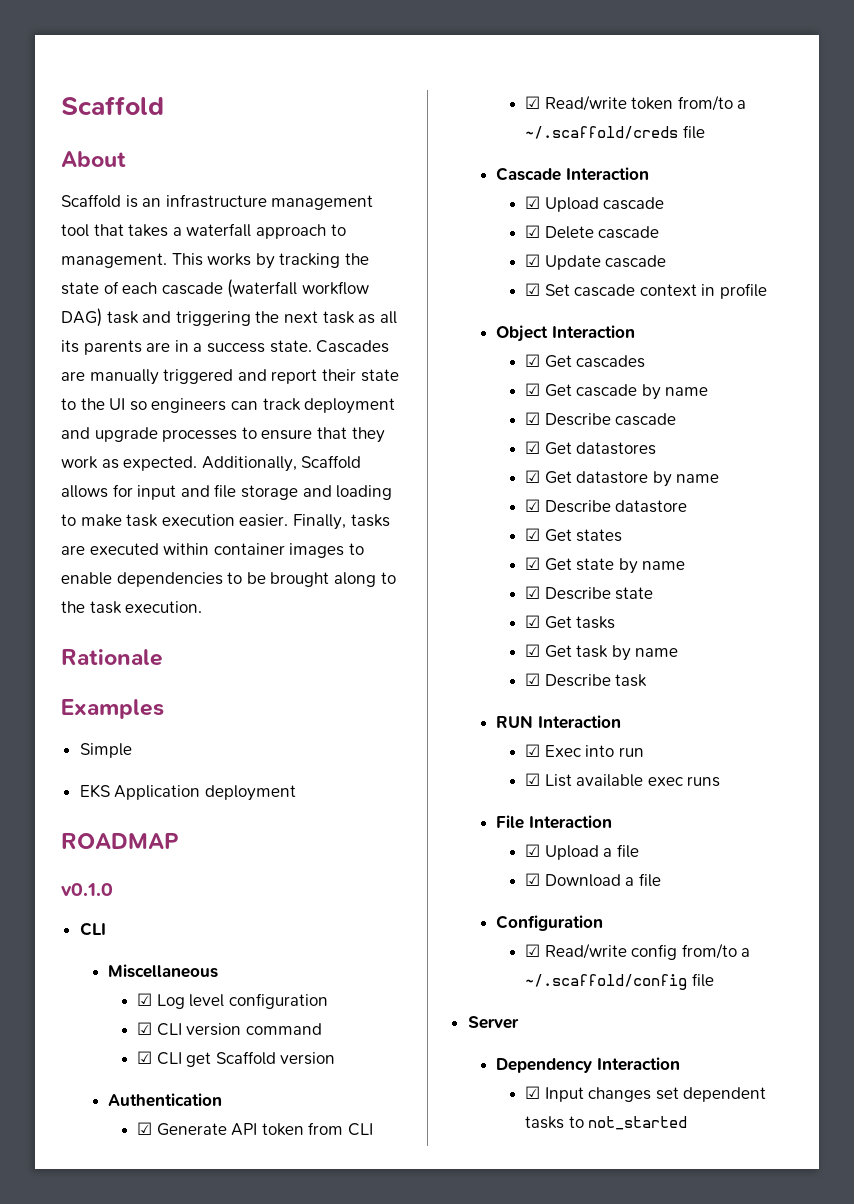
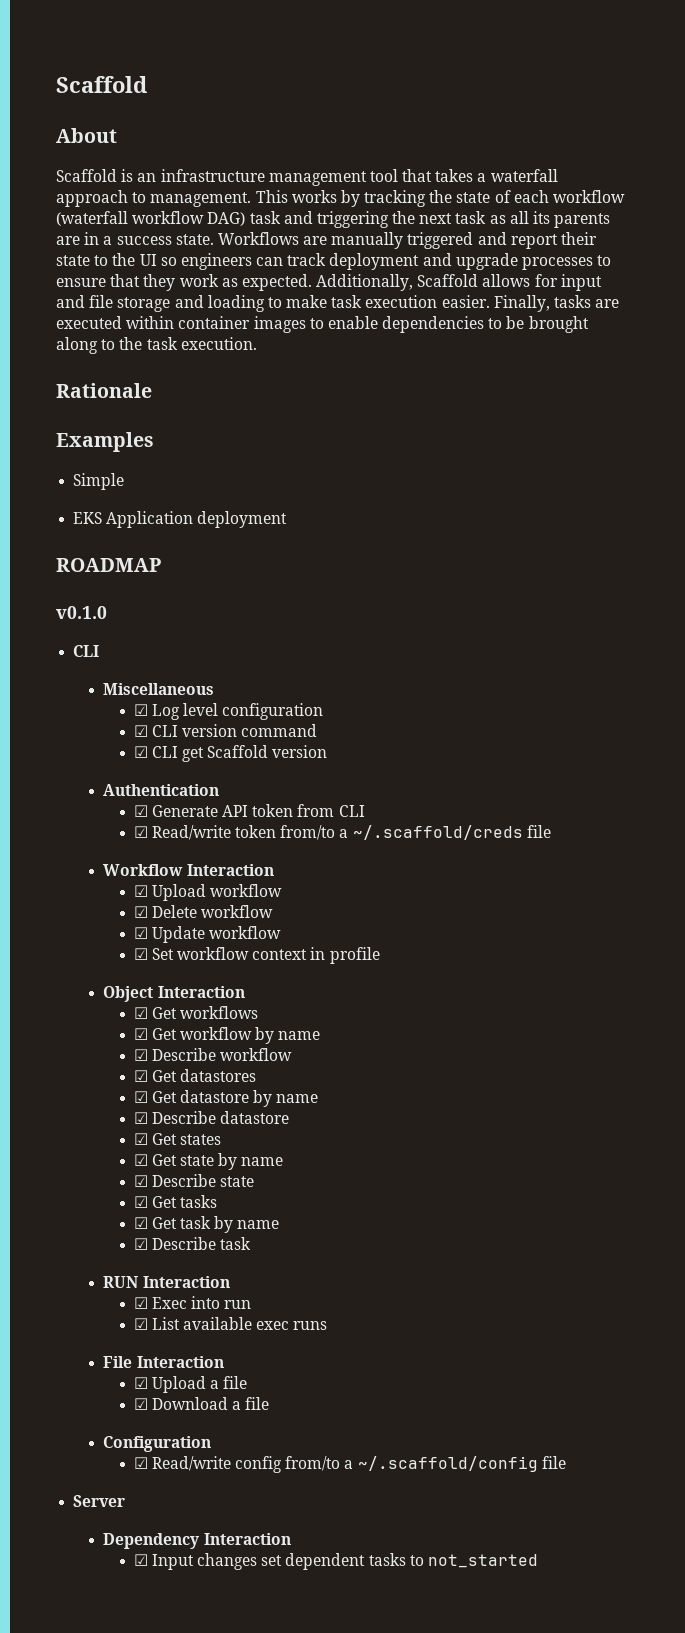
[161,282,223,295] cascade -> [553,190,626,203] workflow
[316,340,390,353] Cascades -> [217,232,299,245] Workflows
[496,167,649,181] [524,196,665,212] Cascade Interaction // ☑ Upload cascade -> [103,864,274,876] [133,884,283,901] Workflow Interaction // ☑ Upload workflow
[598,226,660,239] cascade -> [201,905,274,918] workflow
[605,255,667,268] cascade -> [209,926,282,939] workflow
[574,284,636,297] cascade -> [177,947,250,960] workflow
[576,355,646,368] [524,383,709,400] [524,412,677,426] cascades // ☑ Get cascade by name // ☑ Describe cascade -> [180,1006,259,1019] [133,1027,321,1044] [133,1048,293,1061] workflows // ☑ Get workflow by name // ☑ Describe workflow

